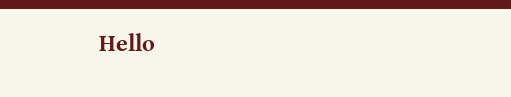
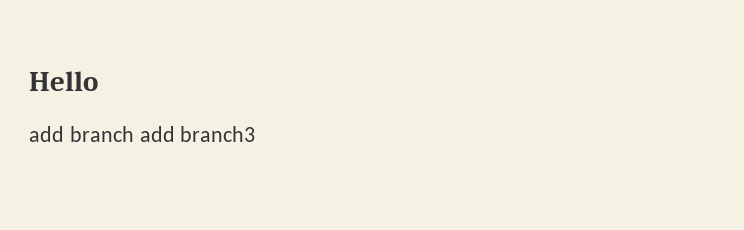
(155, 42) none -> [29,126,256,142] // add branch add branch3

